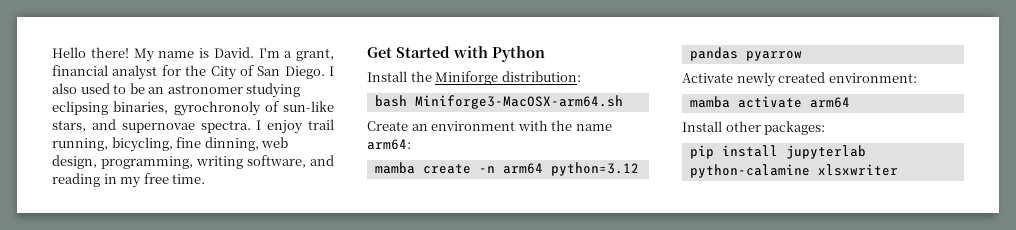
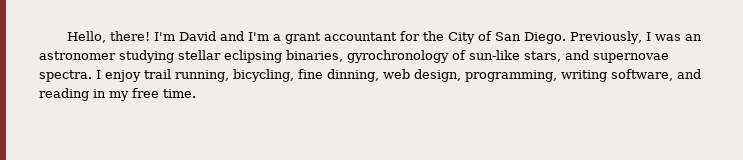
[52,47,334,62] [52,65,158,80] Hello there! My name is David. I'm a grant, financial analyst -> [66,31,397,44] Hello, there! I'm David and I'm a grant accountant
[329,66,334,76] [52,83,145,94] I also used to be -> [569,31,681,44] Previously, I was
(301, 90) none -> [178,50,221,60] stellar
[173,101,261,116] gyrochronoly -> [347,50,449,63] gyrochronology
[367,46,545,62] [367,71,581,85] [374,95,623,109] [367,120,612,131] [367,139,411,150] [374,162,639,176] [689,47,802,61] [682,72,917,87] [689,96,850,108] [682,121,826,135] [689,145,866,159] [689,164,898,178] // Get Started with Python // Install the Miniforge distribution: // bash Miniforge3-MacOSX-arm64.sh // Create an environment with the name arm64: // mamba create -n arm64 python=3.12 pandas pyarrow // Activate newly created environment: // mamba activate arm64 // Install other packages: // pip install jupyterlab python-calamine xlsxwriter -> (196, 93) none

